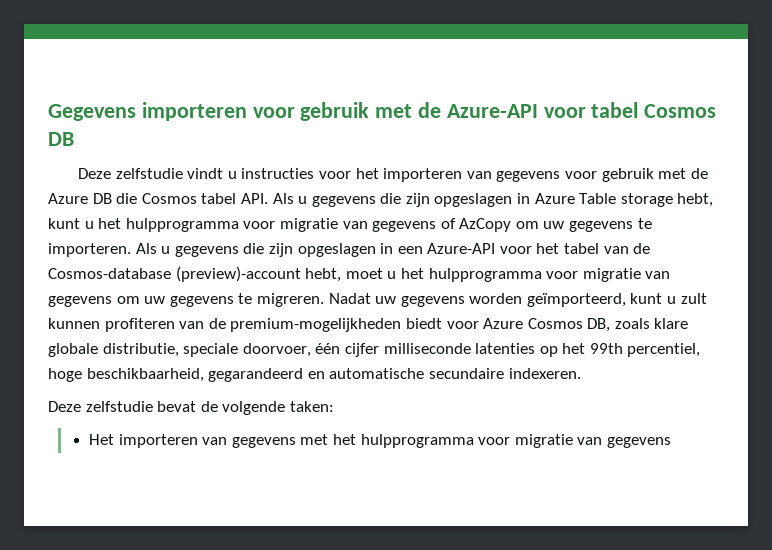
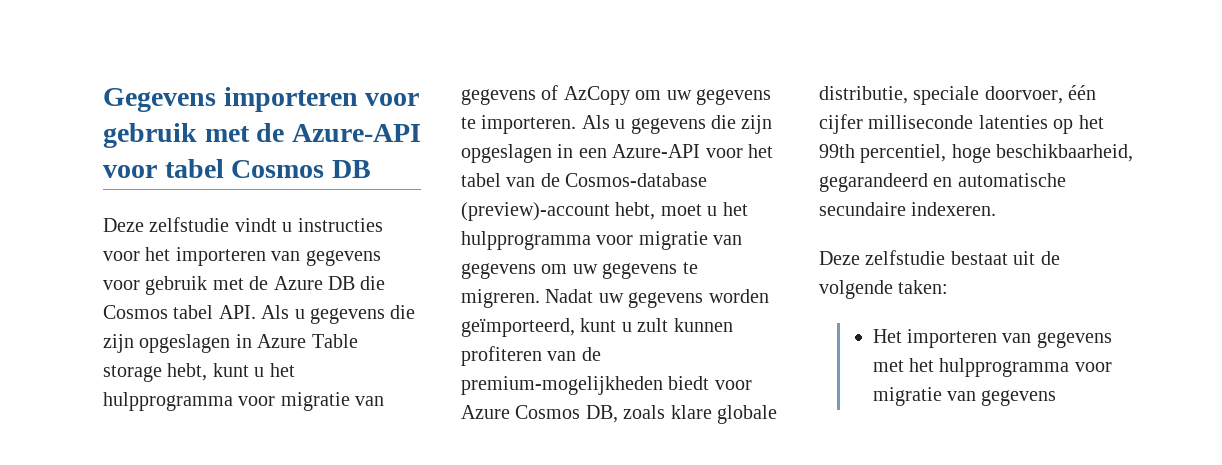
[157,401,197,412] bevat -> [950,251,1036,265] bestaat uit

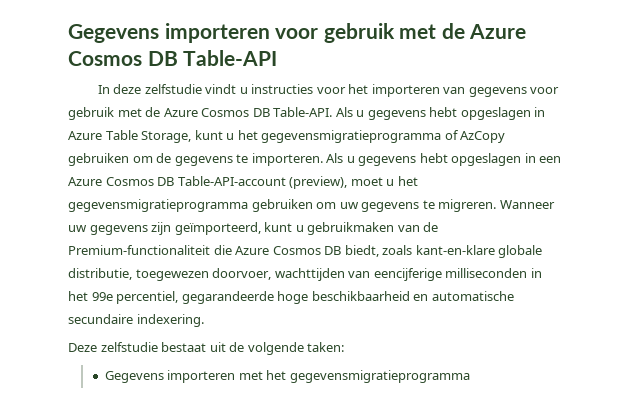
[291,124,421,142] [103,159,371,178] [103,218,144,232] Azure-API voor tabel Cosmos DB // Deze -> [469,24,527,39] [68,50,278,66] [97,84,142,94] Azure Cosmos DB Table-API // In deze
[328,276,386,290] [103,305,416,324] [103,334,134,353] DB die Cosmos tabel API. Als u gegevens die zijn -> [201,107,458,120] Cosmos DB Table-API. Als u gegevens hebt
[103,363,208,382] storage hebt, -> [141,131,192,143] Storage,
[103,392,385,411] [461,85,692,105] hulpprogramma voor migratie van gegevens of AzCopy om uw -> [261,130,506,143] [68,153,172,166] gegevensmigratieprogramma of AzCopy gebruiken om de
[711,115,773,134] die zijn -> [419,153,448,163] hebt
[612,144,773,158] [461,173,708,187] [461,202,748,221] [461,231,743,250] [461,263,536,279] Azure-API voor het tabel van de Cosmos-database (preview)-account hebt, moet u het hulpprogramma voor migratie van gegevens -> [68,176,418,189] [68,199,313,212] Azure Cosmos DB Table-API-account (preview), moet u het gegevensmigratieprogramma gebruiken
[545,289,769,308] Nadat uw gegevens worden -> [499,200,555,209] [68,222,172,235] Wanneer uw gegevens zijn
[637,318,733,332] [461,346,601,366] [461,376,752,395] [461,405,777,424] [819,85,1097,105] [819,114,1104,134] [819,144,1134,163] [819,173,928,192] zult kunnen profiteren van de premium-mogelijkheden biedt voor Azure Cosmos DB, zoals klare globale distributie, speciale doorvoer, één cijfer milliseconde latenties op het 99th percentiel, hoge beschikbaarheid, gegarandeerd -> [307,222,439,235] [68,245,543,258] [68,268,542,281] [68,291,410,304] gebruikmaken van de Premium-functionaliteit die Azure Cosmos DB biedt, zoals kant-en-klare globale distributie, toegewezen doorvoer, wachttijden van eencijferige milliseconden in het 99e percentiel, gegarandeerde hoge beschikbaarheid
[911,202,997,216] indexeren. -> [136,314,204,327] indexering.
[872,329,1112,348] [872,358,1112,377] [872,387,1057,406] Het importeren van gegevens met het hulpprogramma voor migratie van gegevens -> [104,370,470,383] Gegevens importeren met het gegevensmigratieprogramma

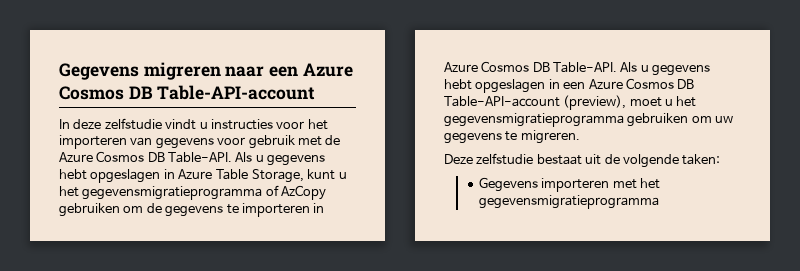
[68,23,527,43] [68,50,278,66] Gegevens importeren voor gebruik met de Azure Cosmos DB Table-API -> [59,62,353,80] [59,85,316,100] Gegevens migreren naar een Azure Cosmos DB Table-API-account
[251,153,323,166] importeren. -> [241,203,325,217] [444,61,618,73] importeren in Azure Cosmos DB Table-API.
[499,200,555,209] [68,222,439,235] [68,245,543,258] [68,268,542,281] [68,291,514,304] [68,314,204,327] Wanneer uw gegevens zijn geïmporteerd, kunt u gebruikmaken van de Premium-functionaliteit die Azure Cosmos DB biedt, zoals kant-en-klare globale distributie, toegewezen doorvoer, wachttijden van eencijferige milliseconden in het 99e percentiel, gegarandeerde hoge beschikbaarheid en automatische secundaire indexering. -> (580, 137) none

